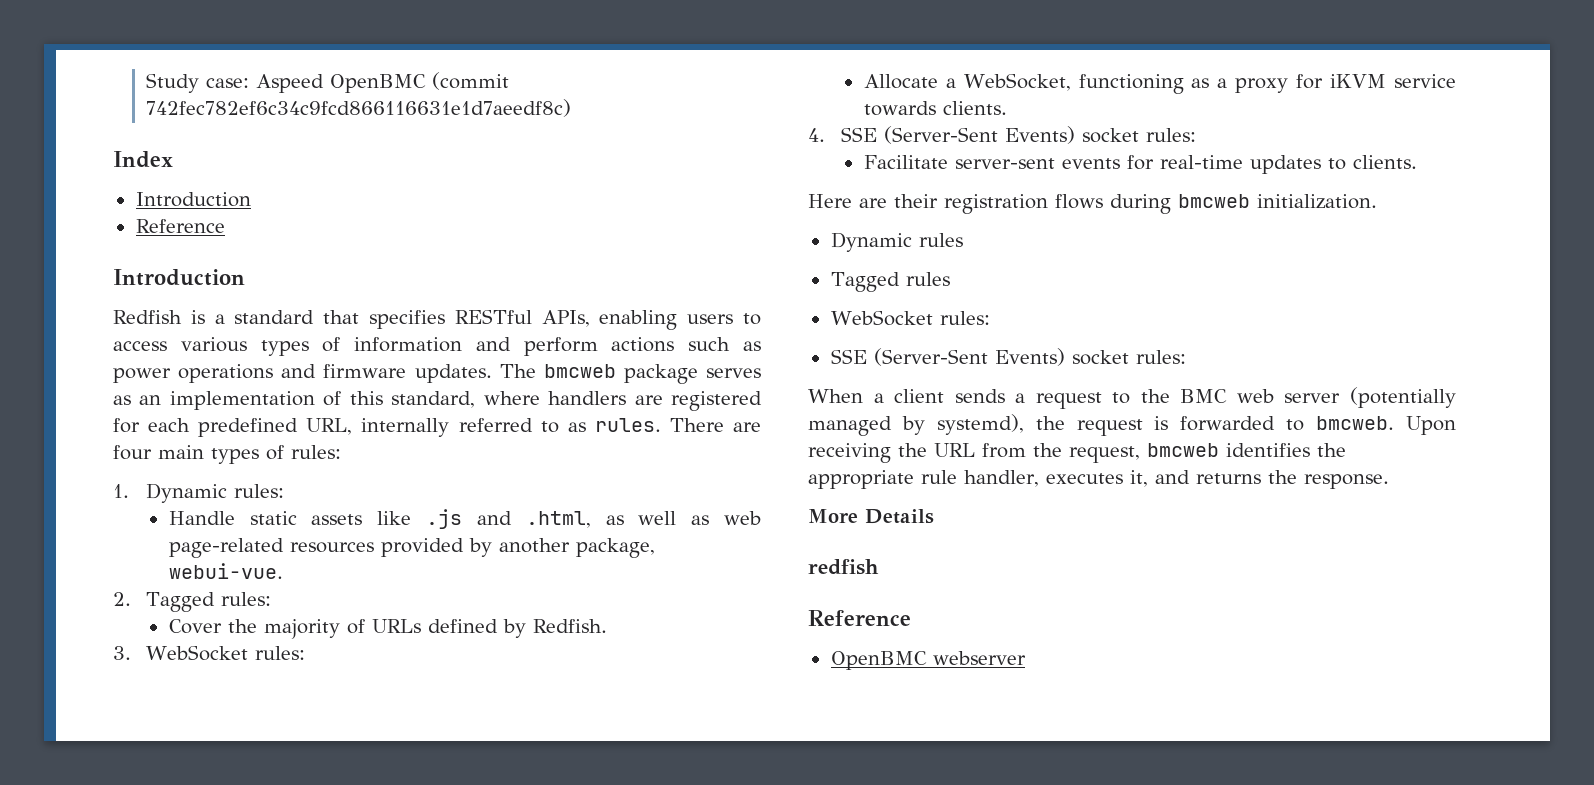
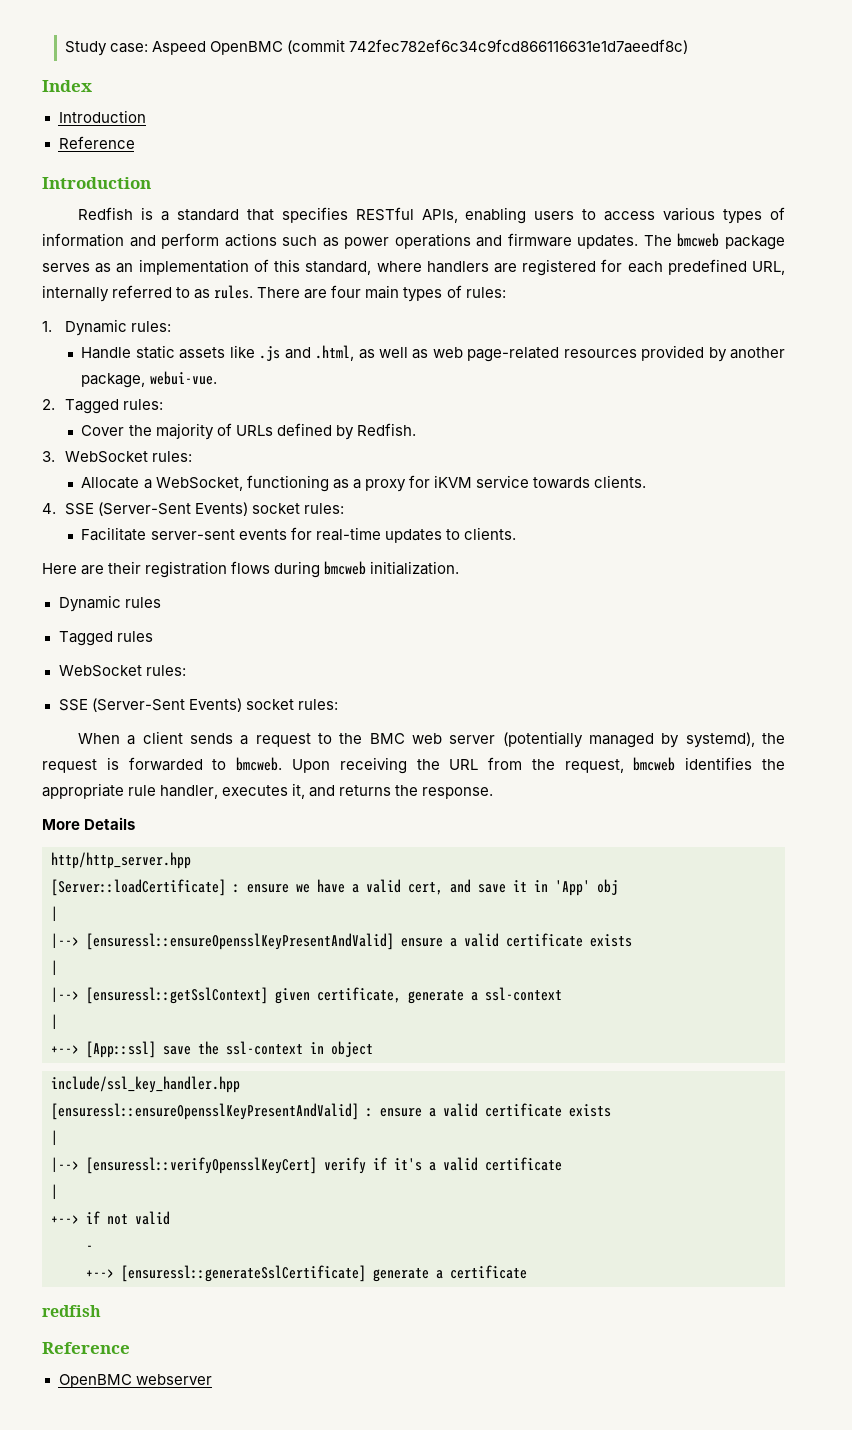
(934, 516) none -> [51,852,191,869] [51,879,618,896] [51,906,58,922] [51,933,632,950] [51,960,58,976] [51,987,562,1004] [51,1014,58,1030] [51,1041,373,1058] [51,1076,240,1093] [51,1103,611,1120] [51,1130,58,1146] [51,1157,562,1174] [51,1184,58,1200] [51,1211,170,1225] [86,1245,93,1251] [86,1265,527,1282] // http/http_server.hpp // [Server::loadCertificate] : ensure we have a valid cert, and save it in 'App' obj // | // |--> [ensuressl::ensureOpensslKeyPresentAndValid] ensure a valid certificate exists // | // |--> [ensuressl::getSslContext] given certificate, generate a ssl-context // | // +--> [App::ssl] save the ssl-context in object // include/ssl_key_handler.hpp // [ensuressl::ensureOpensslKeyPresentAndValid] : ensure a valid certificate exists // | // |--> [ensuressl::verifyOpensslKeyCert] verify if it's a valid certificate // | // +--> if not valid // - // +--> [ensuressl::generateSslCertificate] generate a certificate

